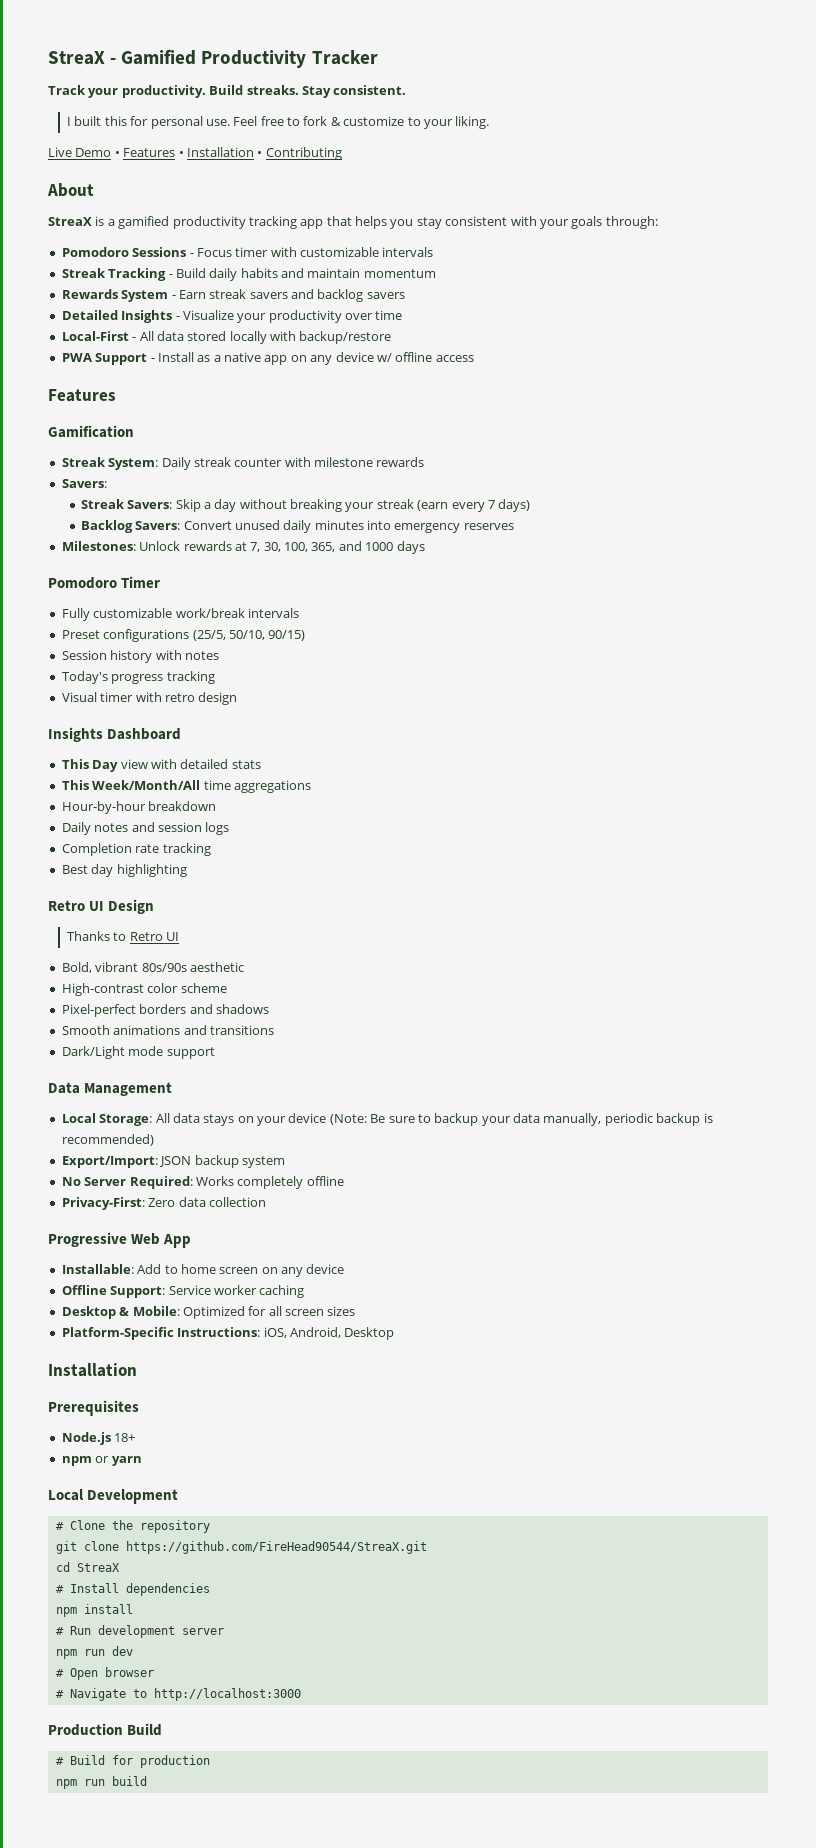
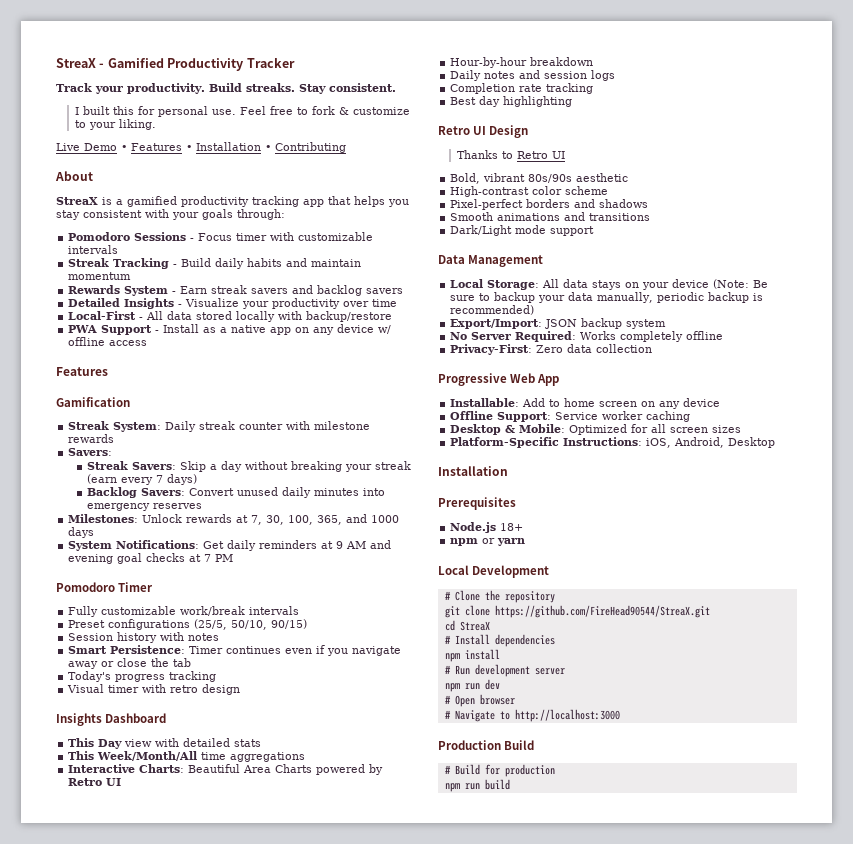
(425, 547) none -> [68,540,392,551] [68,553,234,564] // System Notifications: Get daily reminders at 9 AM and evening goal checks at 7 PM
(219, 655) none -> [68,645,402,656] [68,658,192,669] // Smart Persistence: Timer continues even if you navigate away or close the tab
(311, 786) none -> [68,764,384,775] [68,778,122,786] // Interactive Charts: Beautiful Area Charts powered by Retro UI

